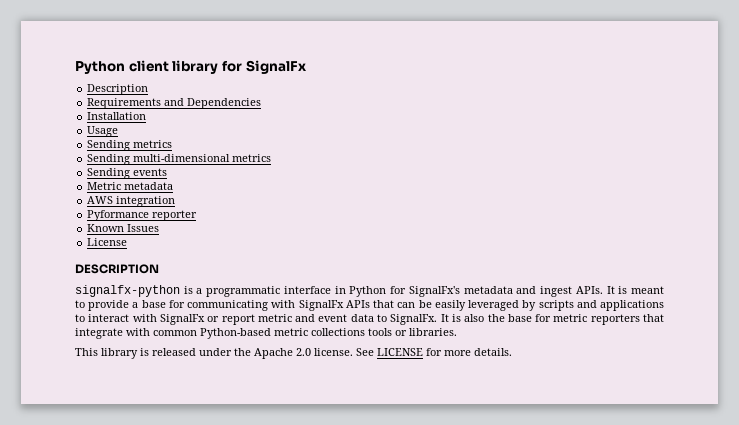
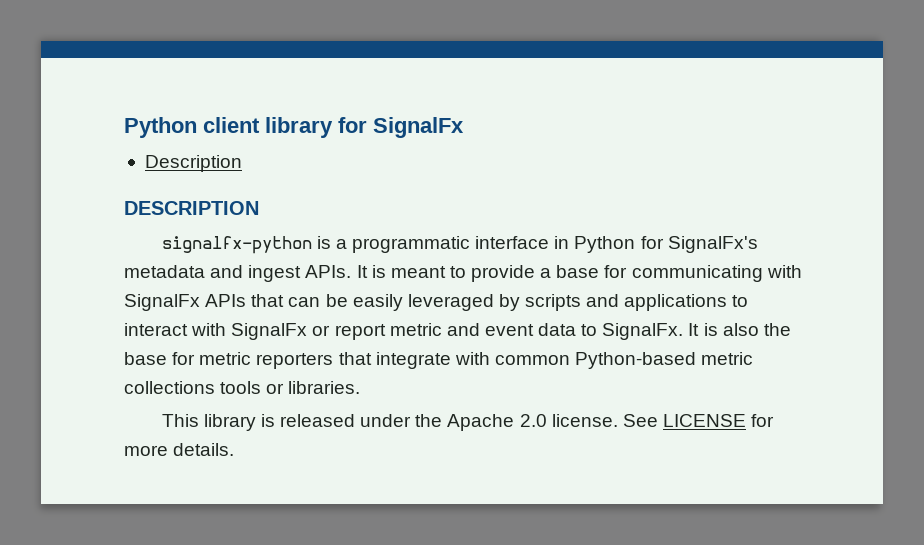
[87,98,262,109] [87,112,147,120] [87,126,119,137] [87,140,173,151] [87,154,272,165] [87,168,168,179] [87,182,174,190] [87,196,176,207] [87,210,198,221] [87,224,160,232] [87,238,128,246] // Requirements and Dependencies // Installation // Usage // Sending metrics // Sending multi-dimensional metrics // Sending events // Metric metadata // AWS integration // Pyformance reporter // Known Issues // License -> (242, 163) none

